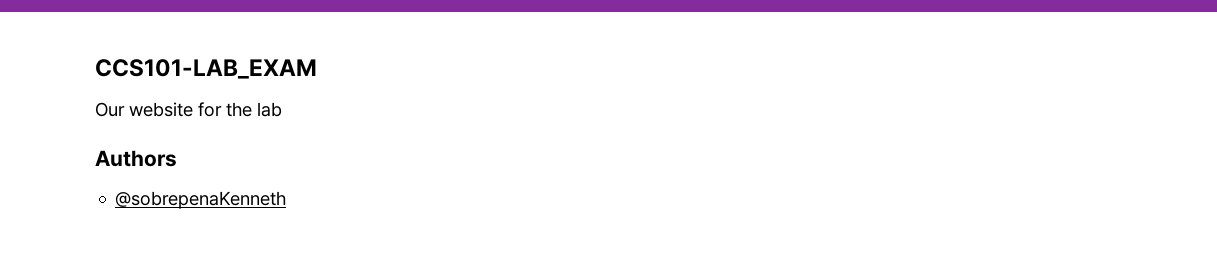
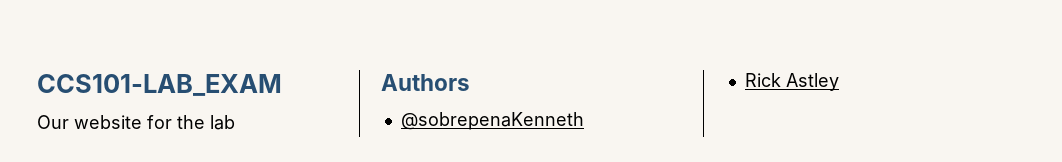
(287, 200) none -> [744,73,839,91] // Rick Astley

